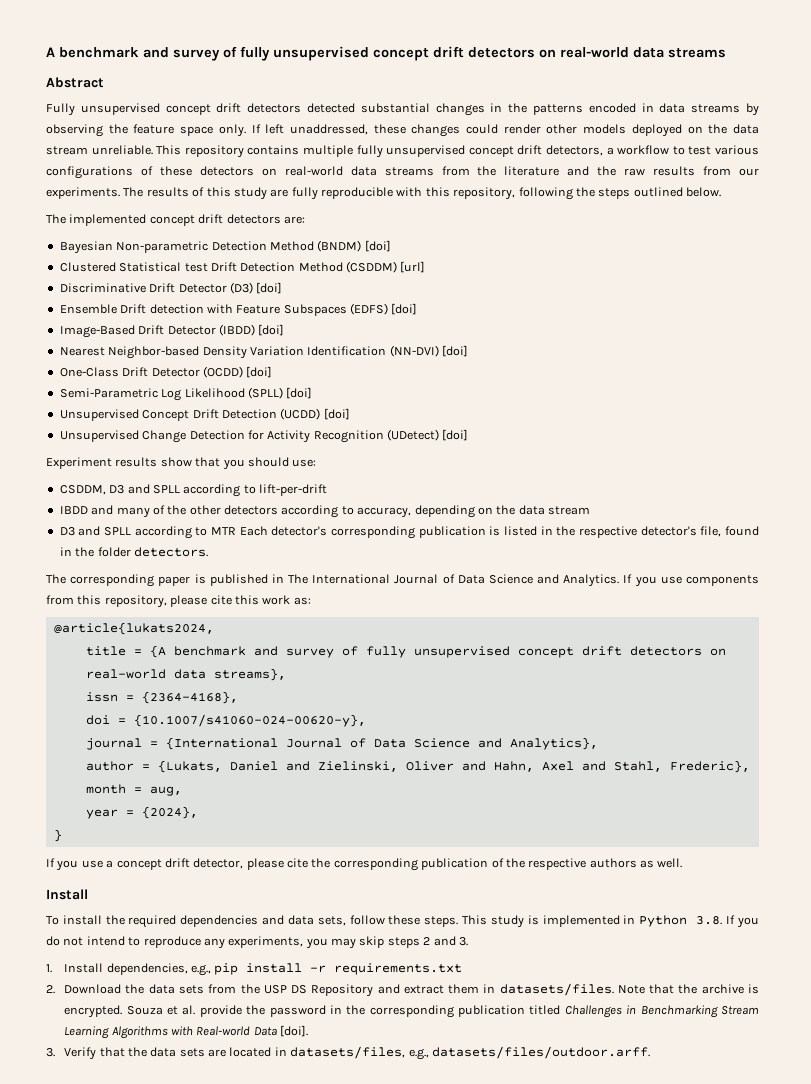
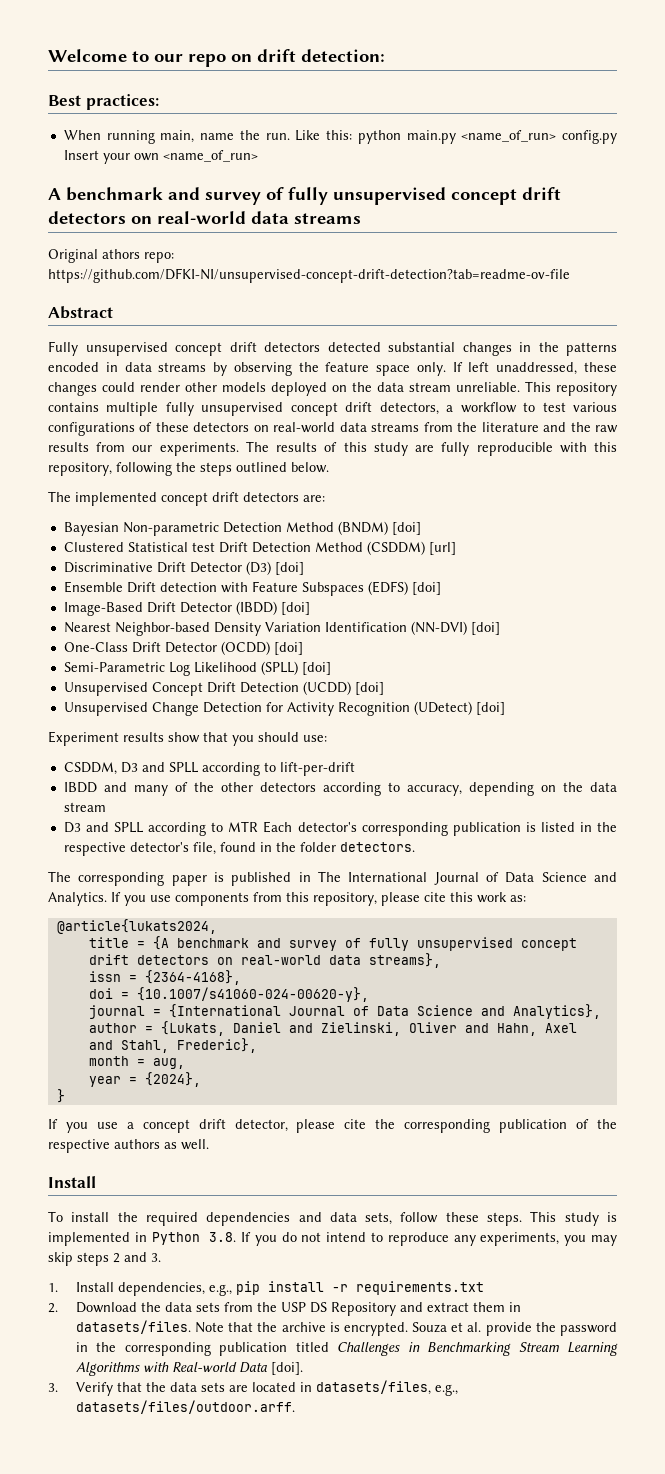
(46, 52) none -> [48,49,385,67] [48,94,159,110] [63,130,617,144] [63,150,258,164] Welcome to our repo on drift detection: // Best practices: // When running main, name the run. Like this: python main.py <name_of_run> config.py Insert your own <name_of_run> //
(726, 53) none -> [48,249,174,263] [48,268,570,283] // Original athors repo: https://github.com/DFKI-NI/unsupervised-concept-drift-detection?tab=readme-ov-file

